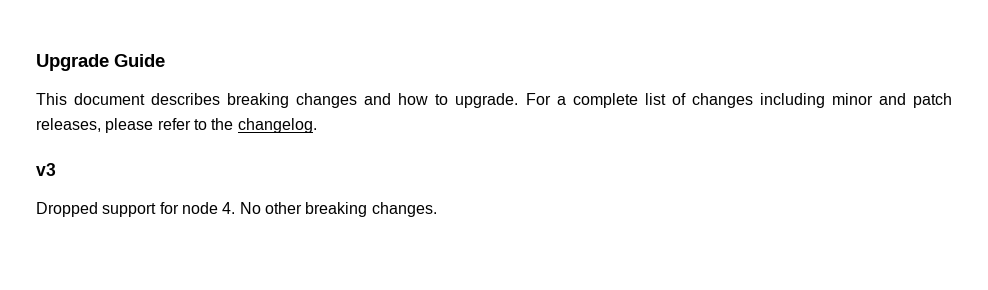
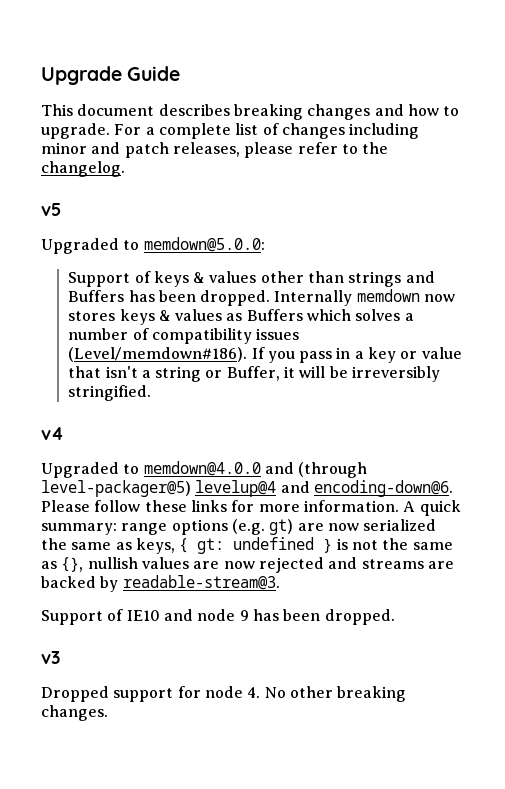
(317, 125) none -> [41,203,61,216] [41,237,265,254] [68,271,435,287] [68,289,456,306] [68,309,414,325] [68,328,300,344] [68,347,462,363] [68,366,441,382] [68,385,152,401] [41,427,64,440] [41,461,368,478] [41,480,453,497] [41,500,461,516] [41,519,437,535] [41,537,453,554] [41,557,454,573] [41,575,280,592] [41,609,395,625] // v5 // Upgraded to memdown@5.0.0: // Support of keys & values other than strings and Buffers has been dropped. Internally memdown now stores keys & values as Buffers which solves a number of compatibility issues (Level/memdown#186). If you pass in a key or value that isn't a string or Buffer, it will be irreversibly stringified. // v4 // Upgraded to memdown@4.0.0 and (through level-packager@5) levelup@4 and encoding-down@6. Please follow these links for more information. A quick summary: range options (e.g. gt) are now serialized the same as keys, { gt: undefined } is not the same as {}, nullish values are now rejected and streams are backed by readable-stream@3. // Support of IE10 and node 9 has been dropped.

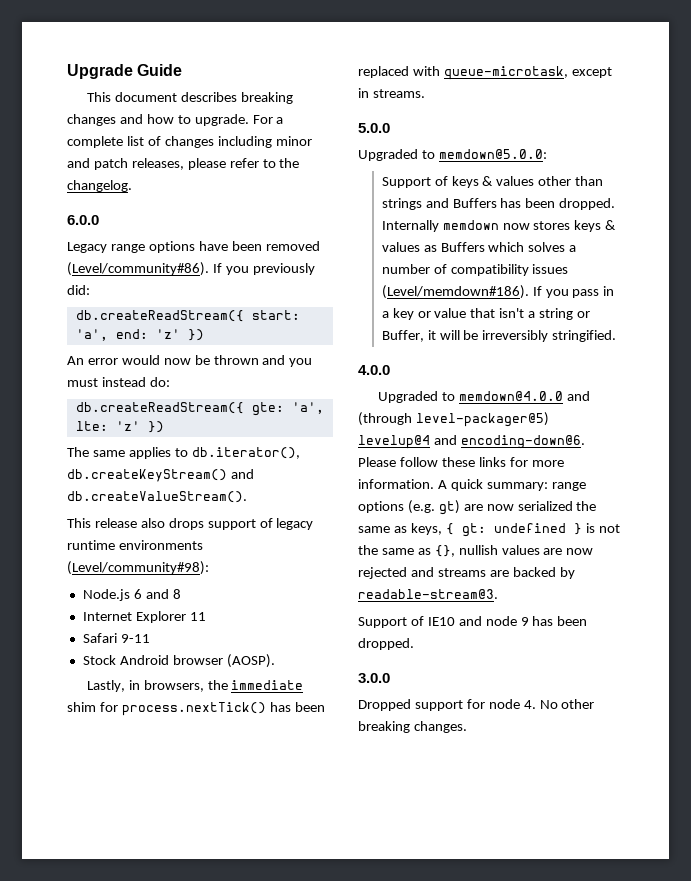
[41,203,61,216] v5 -> [67,215,99,225] [67,241,320,253] [67,262,315,276] [67,285,90,295] [75,310,300,322] [75,329,204,341] [67,355,313,367] [67,377,170,387] [75,402,324,416] [75,421,164,433] [67,447,300,459] [67,469,254,482] [67,491,247,503] [67,518,314,530] [67,540,203,550] [67,561,209,575] [82,589,181,601] [82,611,206,623] [82,633,150,643] [82,654,275,668] [86,680,304,692] [67,702,325,716] [358,66,612,80] [358,88,425,98] [358,123,390,133] 6.0.0 // Legacy range options have been removed (Level/community#86). If you previously did: // db.createReadStream({ start: 'a', end: 'z' }) // An error would now be thrown and you must instead do: // db.createReadStream({ gte: 'a', lte: 'z' }) // The same applies to db.iterator(), db.createKeyStream() and db.createValueStream(). // This release also drops support of legacy runtime environments (Level/community#98): // Node.js 6 and 8 // Internet Explorer 11 // Safari 9-11 // Stock Android browser (AOSP). // Lastly, in browsers, the immediate shim for process.nextTick() has been replaced with queue-microtask, except in streams. // 5.0.0
[41,427,64,440] v4 -> [358,365,390,375] 4.0.0
[41,651,60,664] v3 -> [358,673,390,683] 3.0.0

